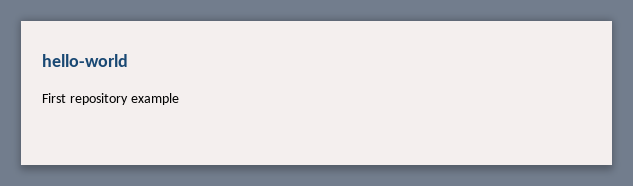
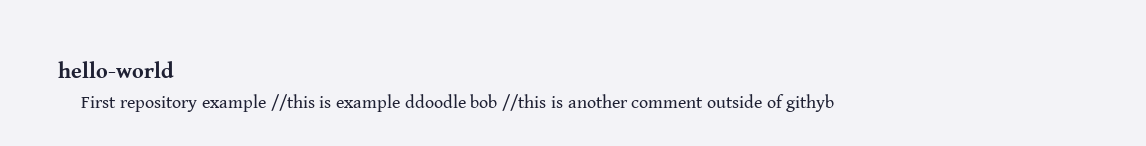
(179, 99) none -> [270,94,835,112] //this is example ddoodle bob //this is another comment outside of githyb

